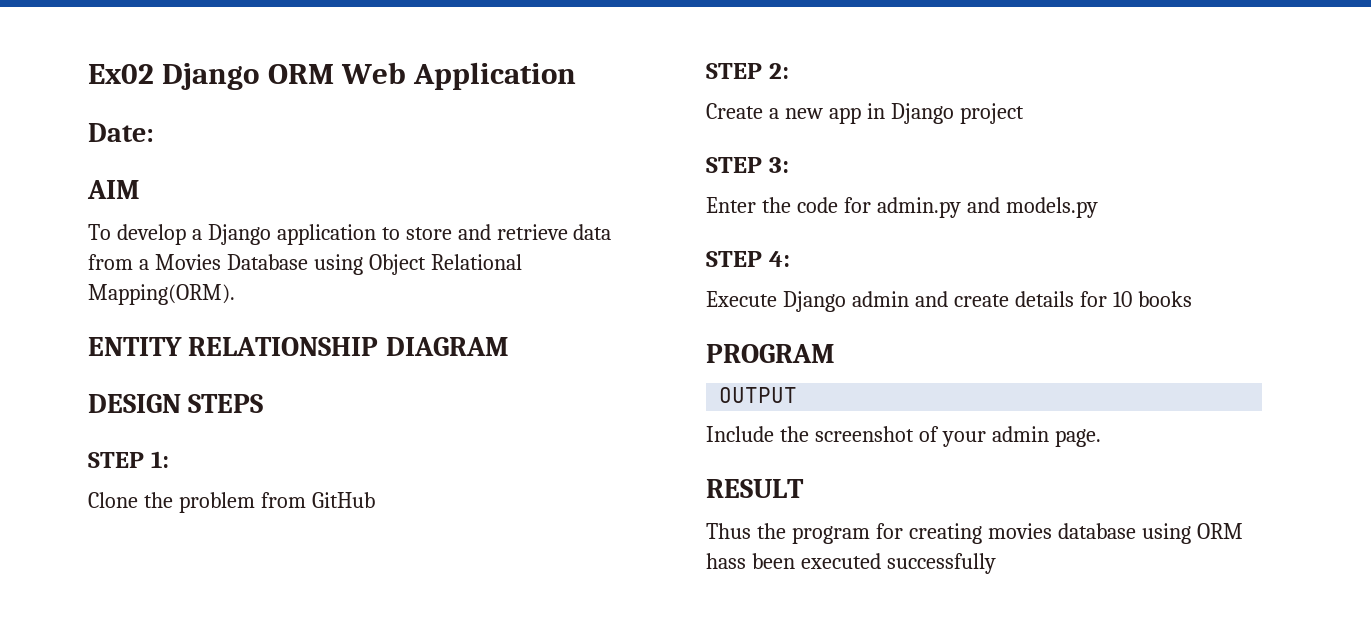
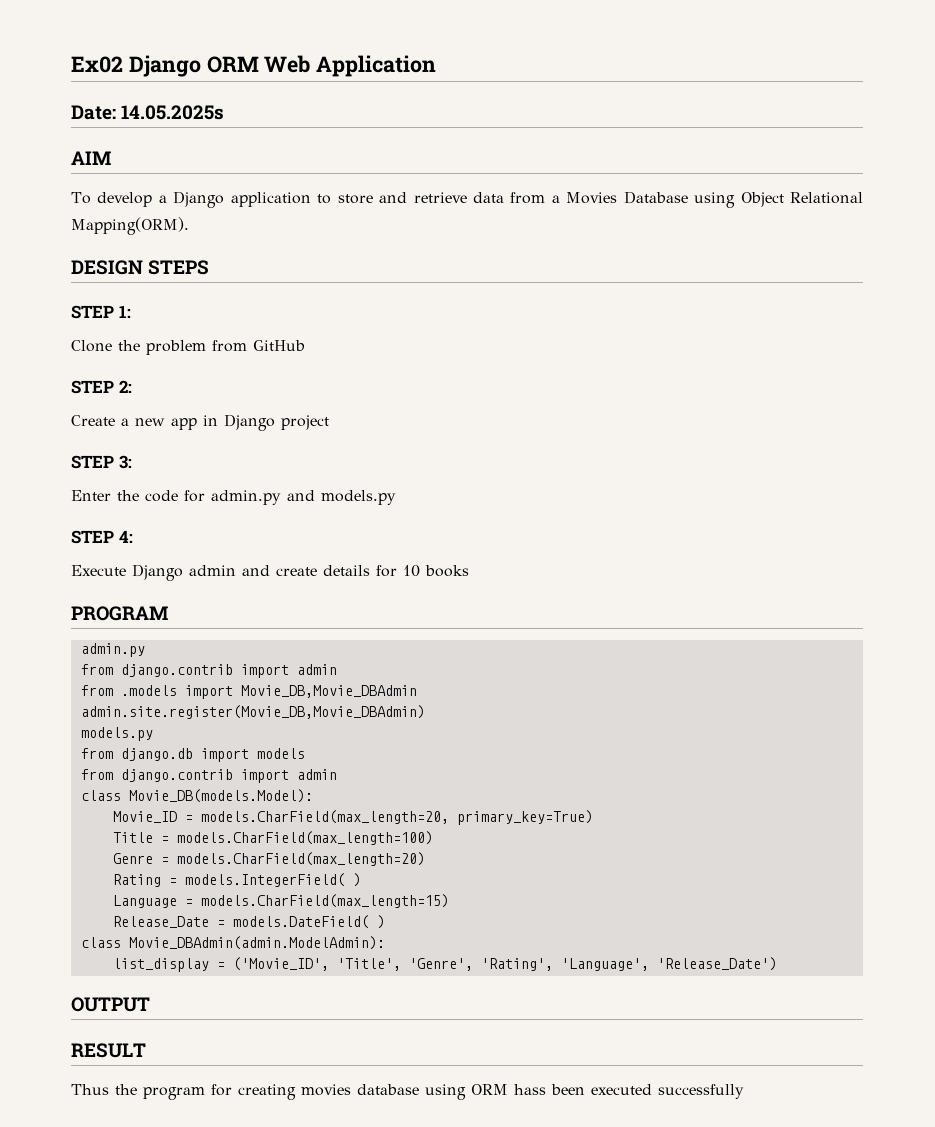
(154, 132) none -> [121,105,225,120] 14.05.2025s
[88,337,509,356] // ENTITY RELATIONSHIP DIAGRAM -> (189, 226) none
[719,387,798,403] [706,426,1101,447] OUTPUT // Include the screenshot of your admin page. -> [80,643,145,657] [80,664,337,678] [80,685,417,699] [80,705,425,719] [80,727,153,741] [80,748,305,762] [80,769,337,783] [80,789,313,803] [112,810,593,825] [112,831,433,845] [112,852,425,866] [112,873,361,887] [112,894,449,908] [112,915,385,929] [80,936,385,950] [112,957,777,972] [71,997,150,1012] admin.py // from django.contrib import admin // from .models import Movie_DB,Movie_DBAdmin // admin.site.register(Movie_DB,Movie_DBAdmin) // models.py // from django.db import models // from django.contrib import admin // class Movie_DB(models.Model): // Movie_ID = models.CharField(max_length=20, primary_key=True) // Title = models.CharField(max_length=100) // Genre = models.CharField(max_length=20) // Rating = models.IntegerField( ) // Language = models.CharField(max_length=15) // Release_Date = models.DateField( ) // class Movie_DBAdmin(admin.ModelAdmin): // list_display = ('Movie_ID', 'Title', 'Genre', 'Rating', 'Language', 'Release_Date') // OUTPUT

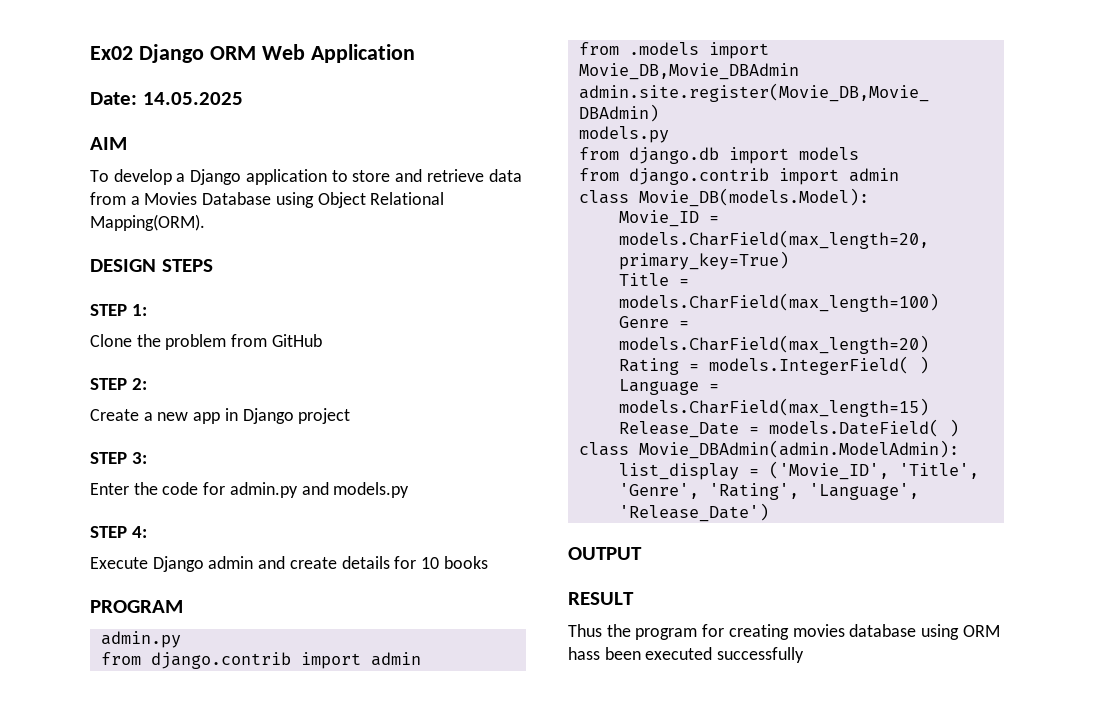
[121,105,225,120] 14.05.2025s -> [142,92,243,105] 14.05.2025

